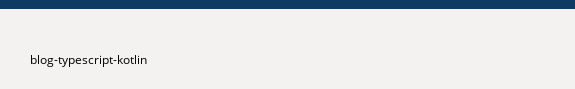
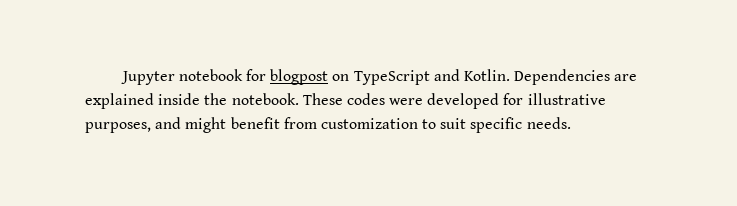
[30,55,147,67] blog-typescript-kotlin -> [120,69,638,85] [85,93,606,109] [85,117,571,133] Jupyter notebook for blogpost on TypeScript and Kotlin. Dependencies are explained inside the notebook. These codes were developed for illustrative purposes, and might benefit from customization to suit specific needs.

